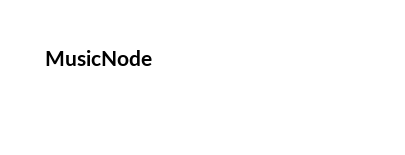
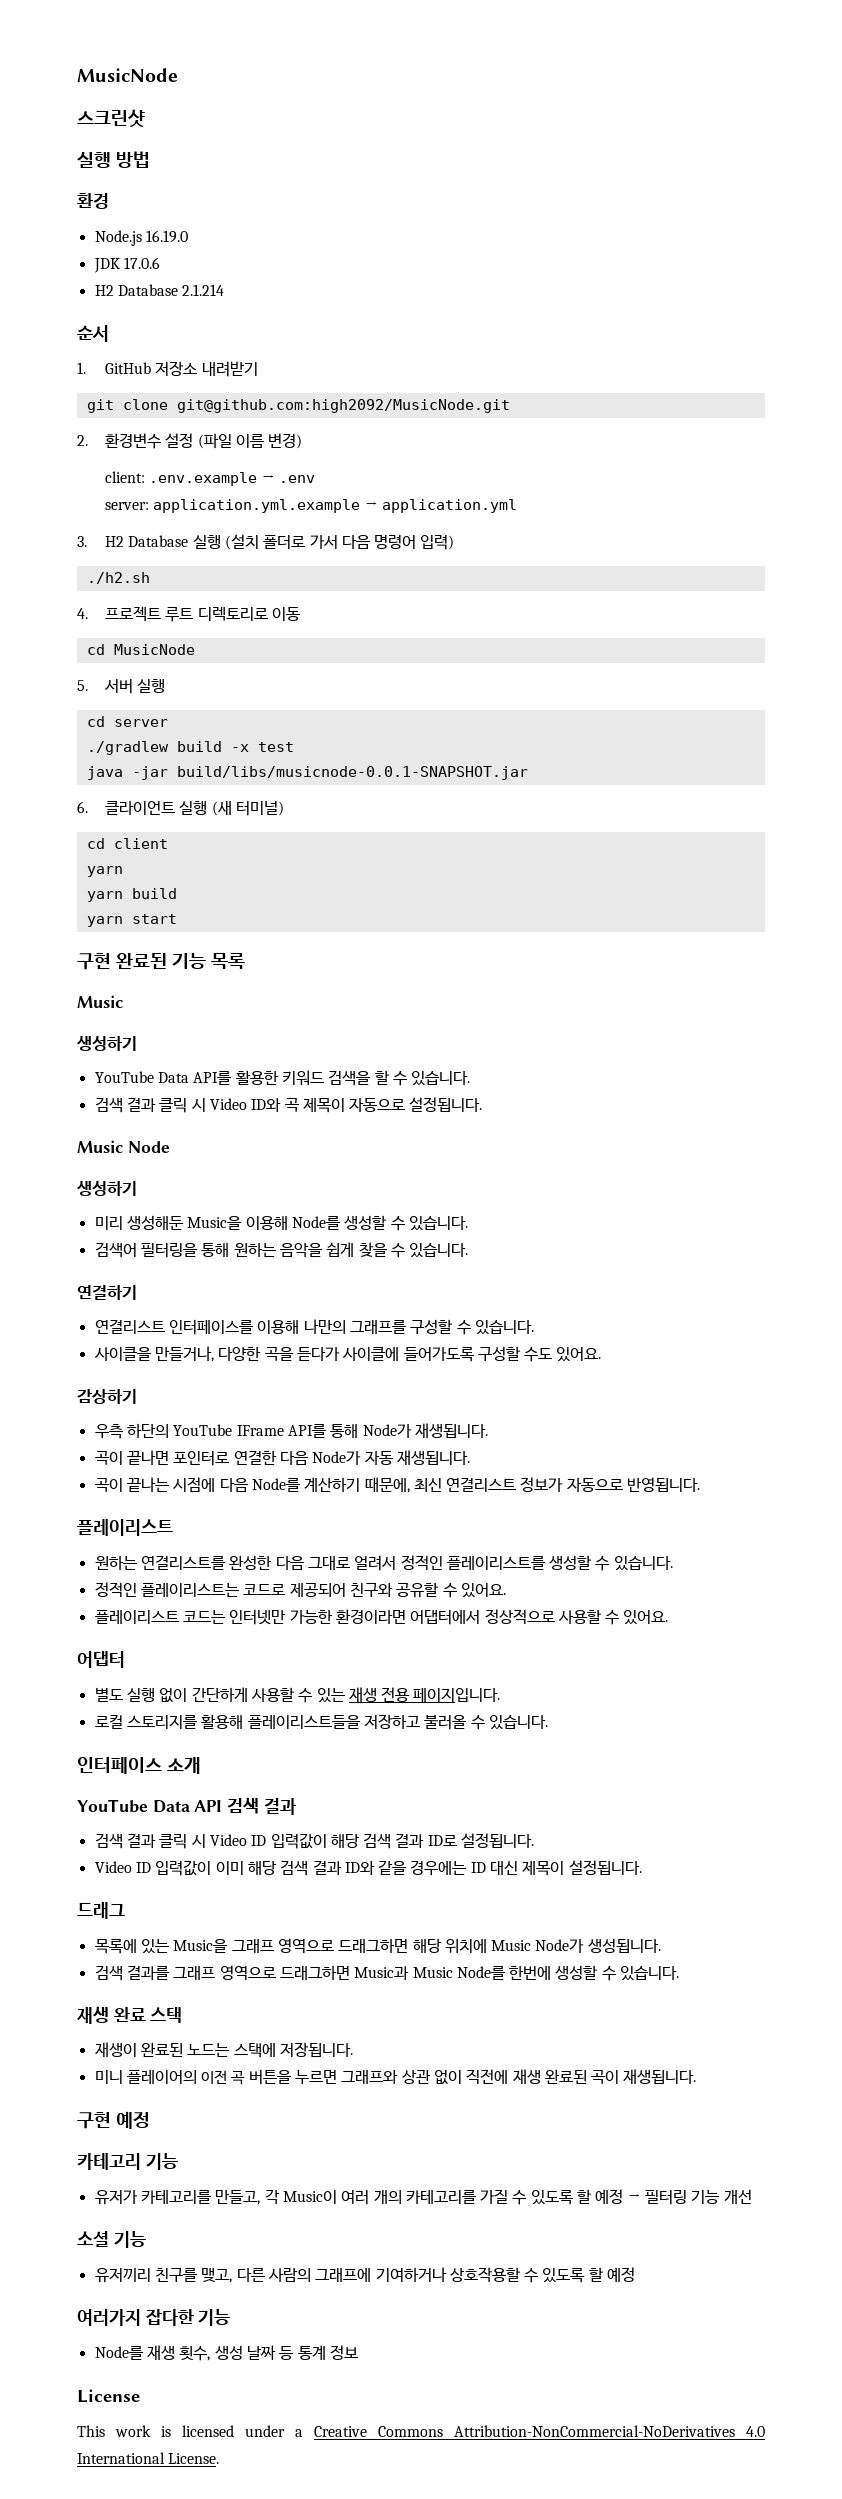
[45,50,152,66] MusicNode -> [77,68,178,82] [77,109,145,127] [77,151,150,168] [77,193,109,209] [94,230,188,246] [93,257,160,273] [94,284,225,296] [77,325,109,342] [77,361,258,377] [86,399,510,413] [77,433,303,449] [104,471,315,486] [104,499,517,513] [77,534,455,550] [86,572,150,584] [77,606,301,622] [86,644,195,655] [77,678,166,694] [86,716,168,727] [86,741,294,755] [86,766,528,780] [77,800,284,816] [86,838,168,849] [86,866,123,877] [86,888,177,902] [86,914,177,927] [77,953,245,970] [77,995,123,1008] [76,1035,137,1051] [94,1070,471,1086] [94,1097,483,1113] [77,1140,170,1153] [76,1180,137,1196] [94,1215,468,1231] [94,1242,469,1258] [77,1285,137,1300] [94,1319,534,1335] [93,1346,602,1362] [77,1389,137,1404] [94,1423,488,1439] [94,1450,470,1466] [94,1477,701,1493] [77,1519,173,1536] [94,1555,673,1571] [94,1582,506,1598] [94,1609,669,1625] [77,1651,125,1668] [94,1687,501,1703] [94,1714,548,1730] [77,1757,201,1774] [77,1797,296,1815] [94,1833,535,1849] [94,1860,642,1876] [77,1902,125,1919] [94,1938,661,1954] [94,1965,680,1981] [77,2006,183,2024] [94,2042,353,2058] [94,2069,697,2085] [77,2111,150,2129] [77,2153,178,2170] [94,2189,752,2205] [77,2231,146,2248] [94,2267,636,2283] [77,2309,231,2326] [94,2345,358,2361] [77,2389,140,2403] [77,2425,765,2437] [77,2452,220,2464] MusicNode // 스크린샷 // 실행 방법 // 환경 // Node.js 16.19.0 // JDK 17.0.6 // H2 Database 2.1.214 // 순서 // 1. GitHub 저장소 내려받기 // git clone git@github.com:high2092/MusicNode.git // 2. 환경변수 설정 (파일 이름 변경) // client: .env.example → .env // server: application.yml.example → application.yml // 3. H2 Database 실행 (설치 폴더로 가서 다음 명령어 입력) // ./h2.sh // 4. 프로젝트 루트 디렉토리로 이동 // cd MusicNode // 5. 서버 실행 // cd server // ./gradlew build -x test // java -jar build/libs/musicnode-0.0.1-SNAPSHOT.jar // 6. 클라이언트 실행 (새 터미널) // cd client // yarn // yarn build // yarn start // 구현 완료된 기능 목록 // Music // 생성하기 // YouTube Data API를 활용한 키워드 검색을 할 수 있습니다. // 검색 결과 클릭 시 Video ID와 곡 제목이 자동으로 설정됩니다. // Music Node // 생성하기 // 미리 생성해둔 Music을 이용해 Node를 생성할 수 있습니다. // 검색어 필터링을 통해 원하는 음악을 쉽게 찾을 수 있습니다. // 연결하기 // 연결리스트 인터페이스를 이용해 나만의 그래프를 구성할 수 있습니다. // 사이클을 만들거나, 다양한 곡을 듣다가 사이클에 들어가도록 구성할 수도 있어요. // 감상하기 // 우측 하단의 YouTube IFrame API를 통해 Node가 재생됩니다. // 곡이 끝나면 포인터로 연결한 다음 Node가 자동 재생됩니다. // 곡이 끝나는 시점에 다음 Node를 계산하기 때문에, 최신 연결리스트 정보가 자동으로 반영됩니다. // 플레이리스트 // 원하는 연결리스트를 완성한 다음 그대로 얼려서 정적인 플레이리스트를 생성할 수 있습니다. // 정적인 플레이리스트는 코드로 제공되어 친구와 공유할 수 있어요. // 플레이리스트 코드는 인터넷만 가능한 환경이라면 어댑터에서 정상적으로 사용할 수 있어요. // 어댑터 // 별도 실행 없이 간단하게 사용할 수 있는 재생 전용 페이지입니다. // 로컬 스토리지를 활용해 플레이리스트들을 저장하고 불러올 수 있습니다. // 인터페이스 소개 // YouTube Data API 검색 결과 // 검색 결과 클릭 시 Video ID 입력값이 해당 검색 결과 ID로 설정됩니다. // Video ID 입력값이 이미 해당 검색 결과 ID와 같을 경우에는 ID 대신 제목이 설정됩니다. // 드래그 // 목록에 있는 Music을 그래프 영역으로 드래그하면 해당 위치에 Music Node가 생성됩니다. // 검색 결과를 그래프 영역으로 드래그하면 Music과 Music Node를 한번에 생성할 수 있습니다. // 재생 완료 스택 // 재생이 완료된 노드는 스택에 저장됩니다. // 미니 플레이어의 이전 곡 버튼을 누르면 그래프와 상관 없이 직전에 재생 완료된 곡이 재생됩니다. // 구현 예정 // 카테고리 기능 // 유저가 카테고리를 만들고, 각 Music이 여러 개의 카테고리를 가질 수 있도록 할 예정 → 필터링 기능 개선 // 소셜 기능 // 유저끼리 친구를 맺고, 다른 사람의 그래프에 기여하거나 상호작용할 수 있도록 할 예정 // 여러가지 잡다한 기능 // Node를 재생 횟수, 생성 날짜 등 통계 정보 // License // This work is licensed under a Creative Commons Attribution-NonCommercial-NoDerivatives 4.0 International License.

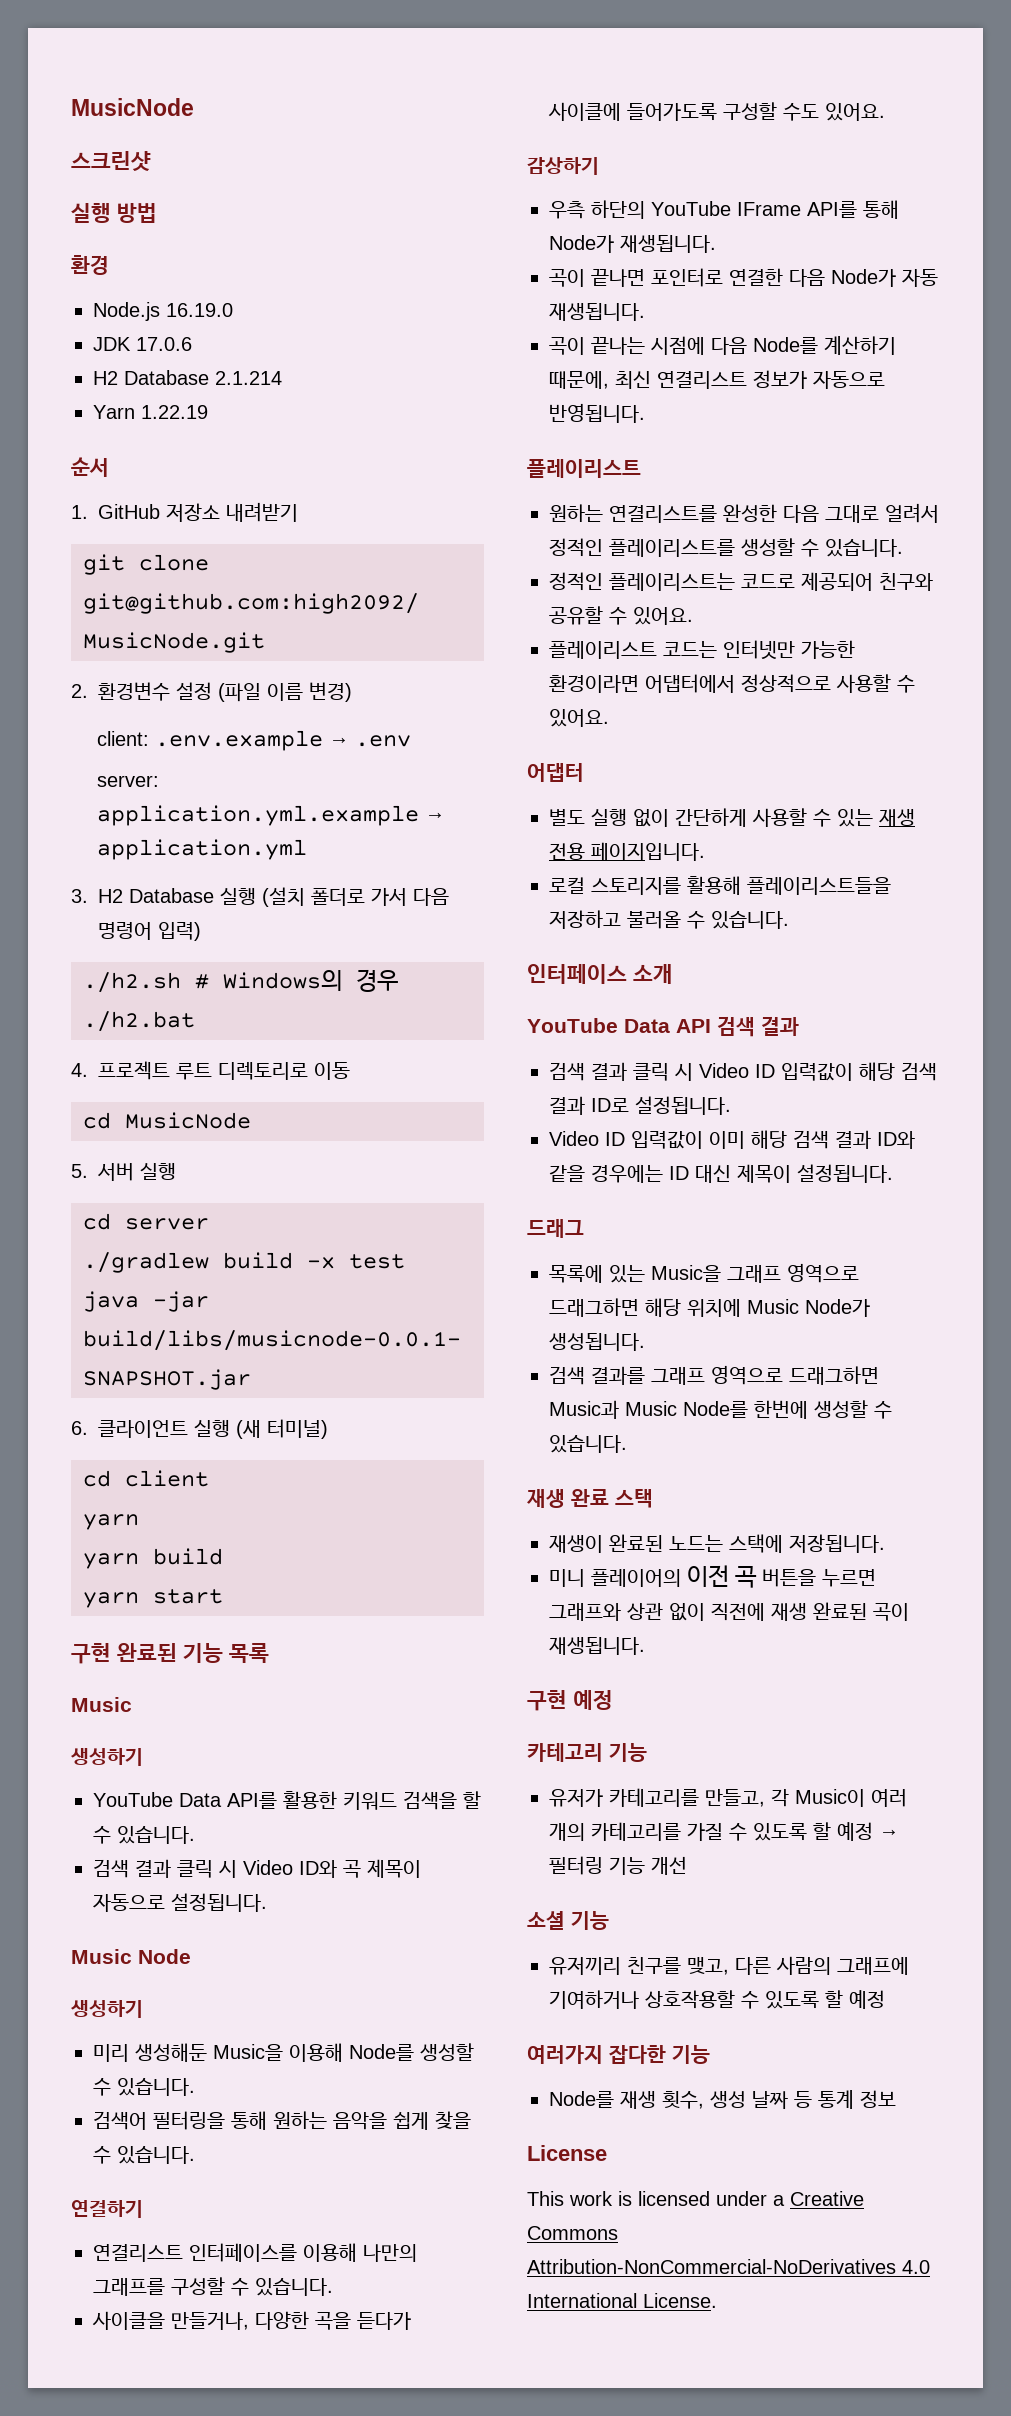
(225, 290) none -> [93,405,208,419] // Yarn 1.22.19
(150, 578) none -> [195,969,398,992] [83,1011,195,1032] # Windows의 경우 ./h2.bat

